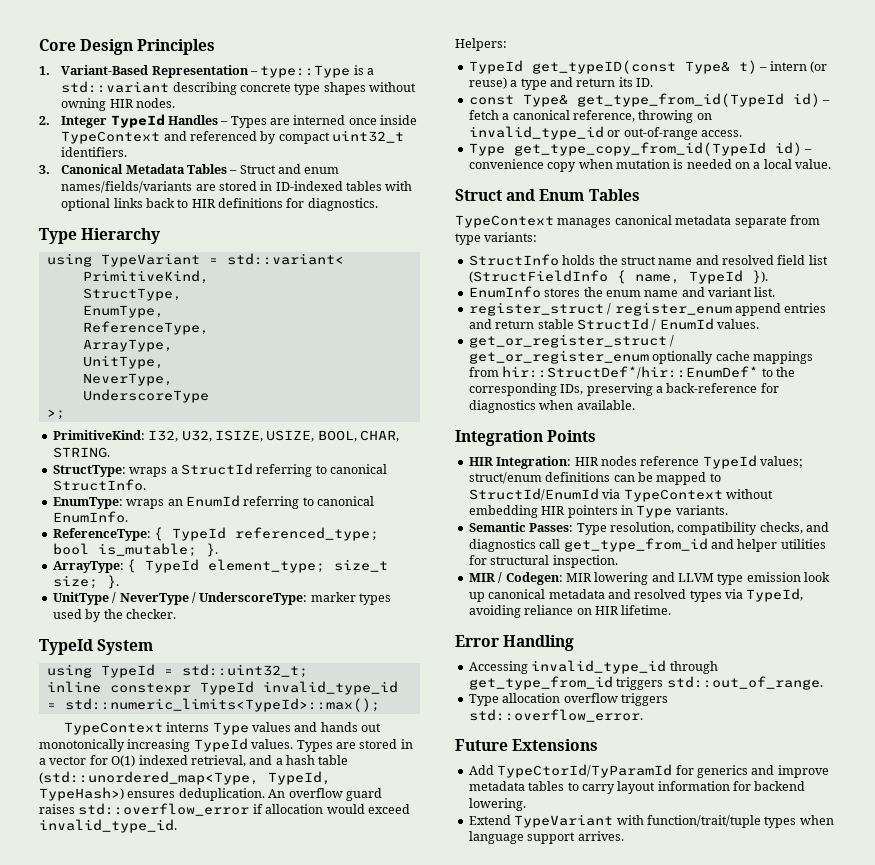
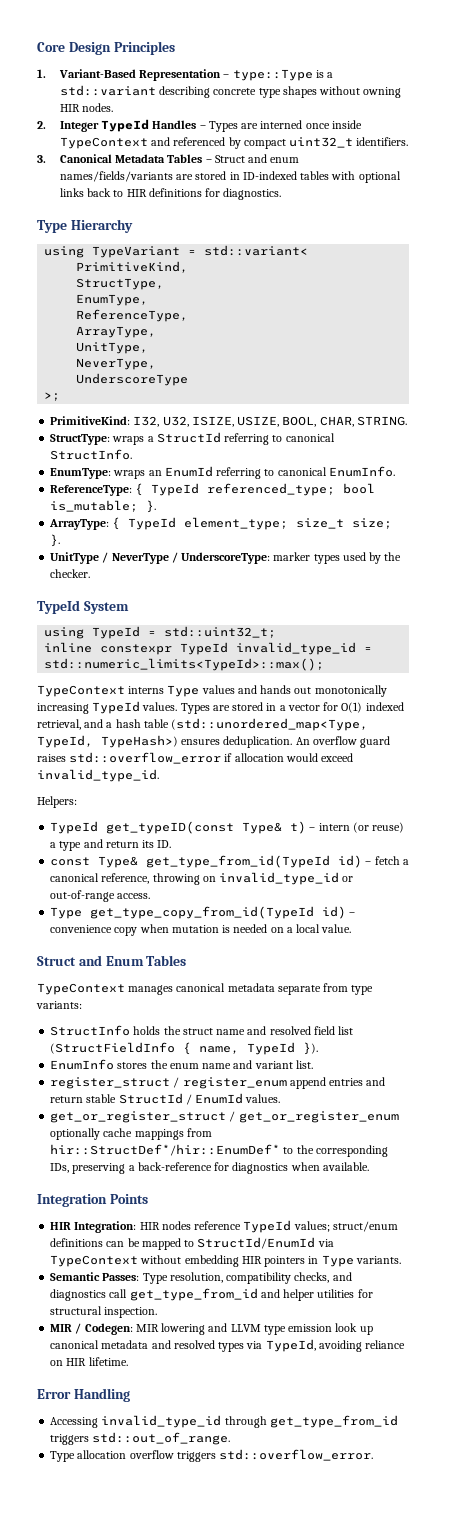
[455,739,599,751] [468,764,829,778] [468,781,806,794] [468,798,526,811] [468,814,834,828] [468,831,624,844] // Future Extensions // Add TypeCtorId/TyParamId for generics and improve metadata tables to carry layout information for backend lowering. // Extend TypeVariant with function/trait/tuple types when language support arrives. -> (374, 1455) none

